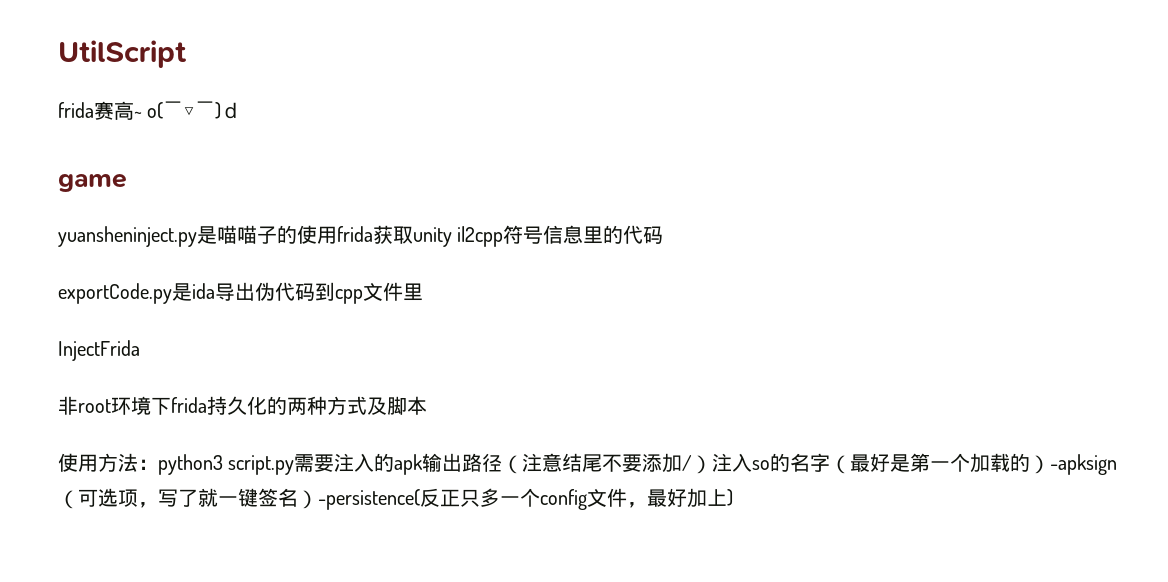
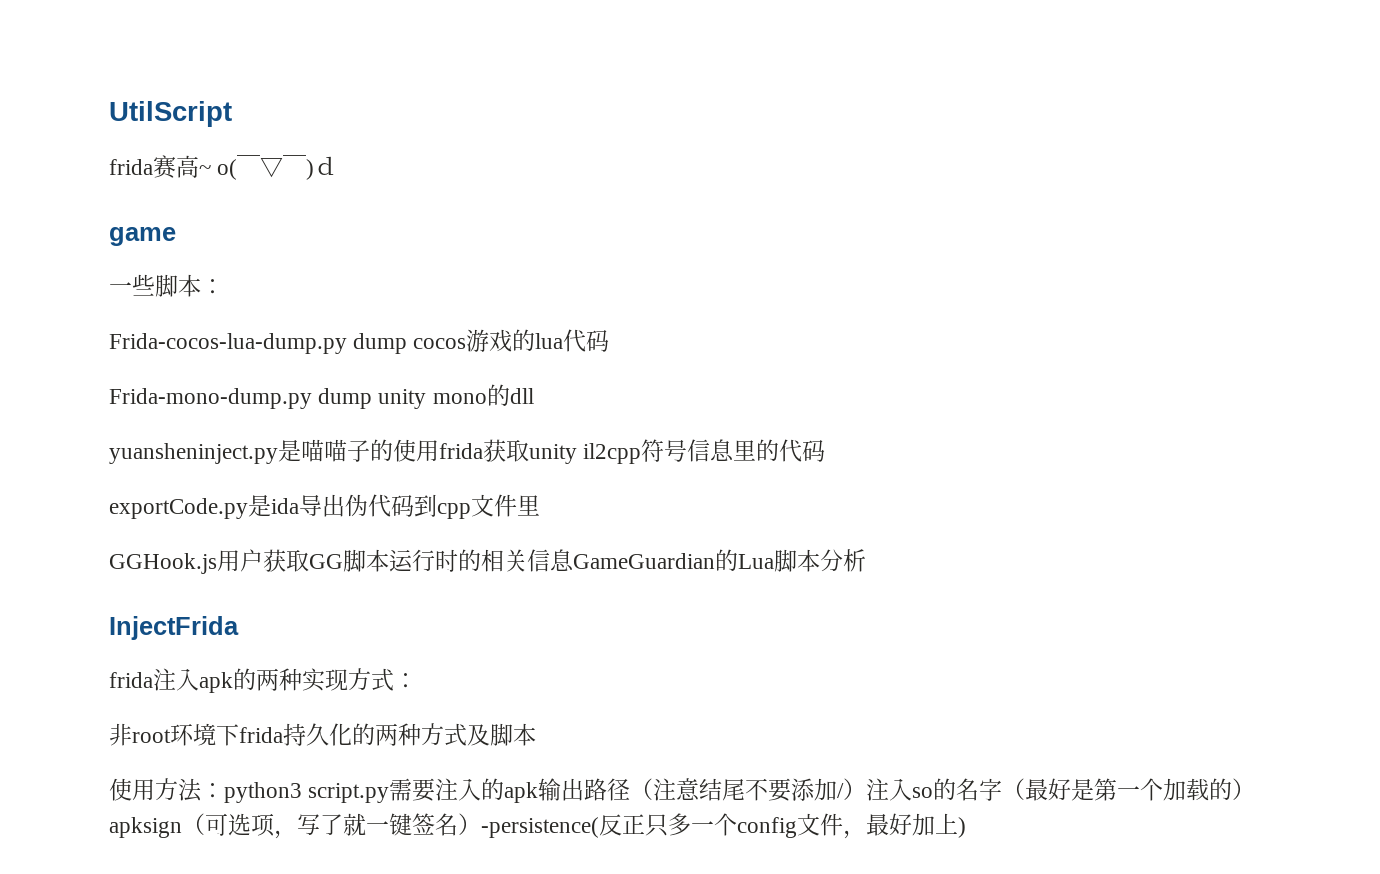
(127, 182) none -> [109,274,224,297] [109,329,610,354] [109,384,534,409] // 一些脚本： // Frida-cocos-lua-dump.py dump cocos游戏的lua代码 // Frida-mono-dump.py dump unity mono的dll
[58,340,140,361] InjectFrida -> [109,549,866,574] [109,616,239,640] [109,668,417,693] GGHook.js用户获取GG脚本运行时的相关信息GameGuardian的Lua脚本分析 // InjectFrida // frida注入apk的两种实现方式：
[1050,454,1118,475] -apksign -> [109,817,182,838] apksign

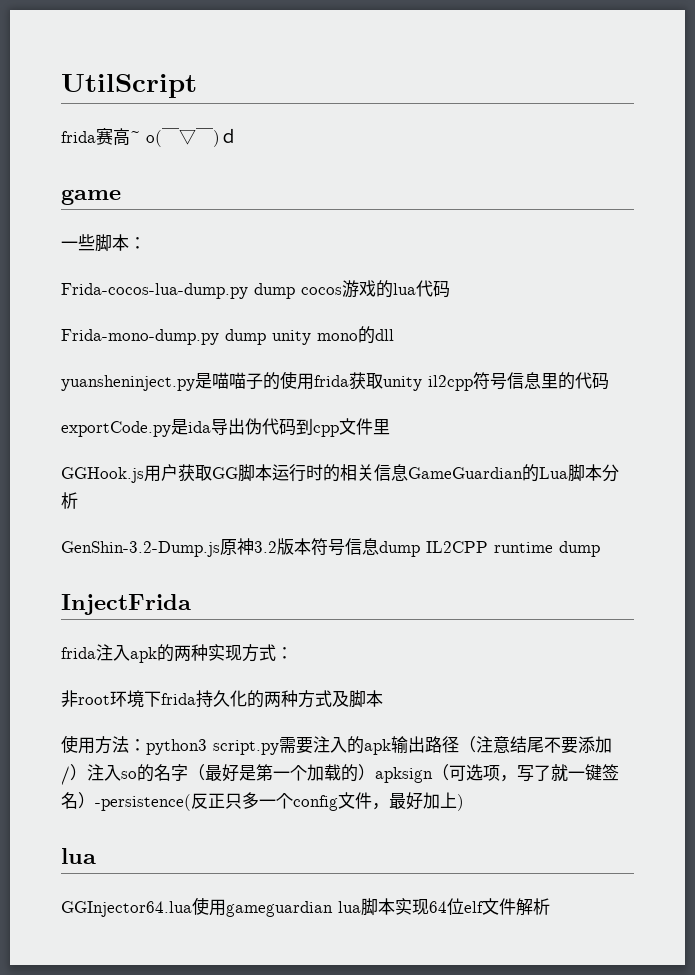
(866, 560) none -> [61,538,600,557] // GenShin-3.2-Dump.js原神3.2版本符号信息dump IL2CPP runtime dump
(966, 827) none -> [61,848,96,864] [61,897,550,917] // lua // GGInjector64.lua使用gameguardian lua脚本实现64位elf文件解析

